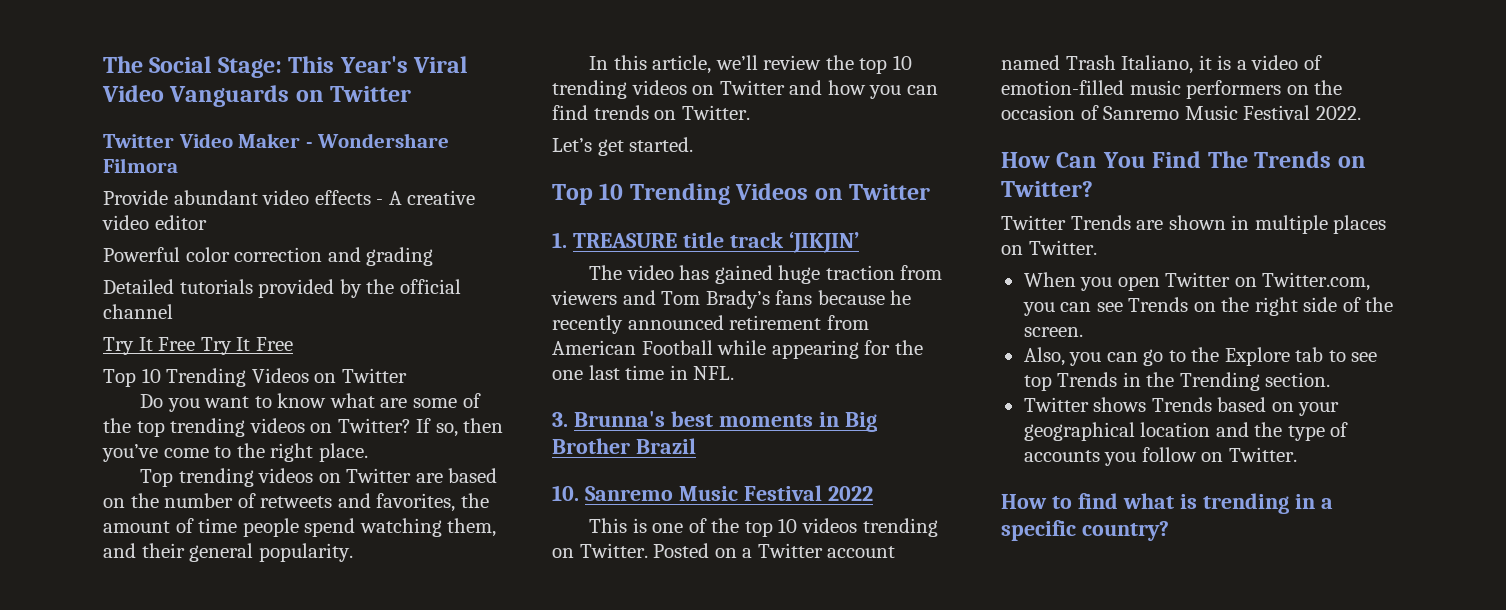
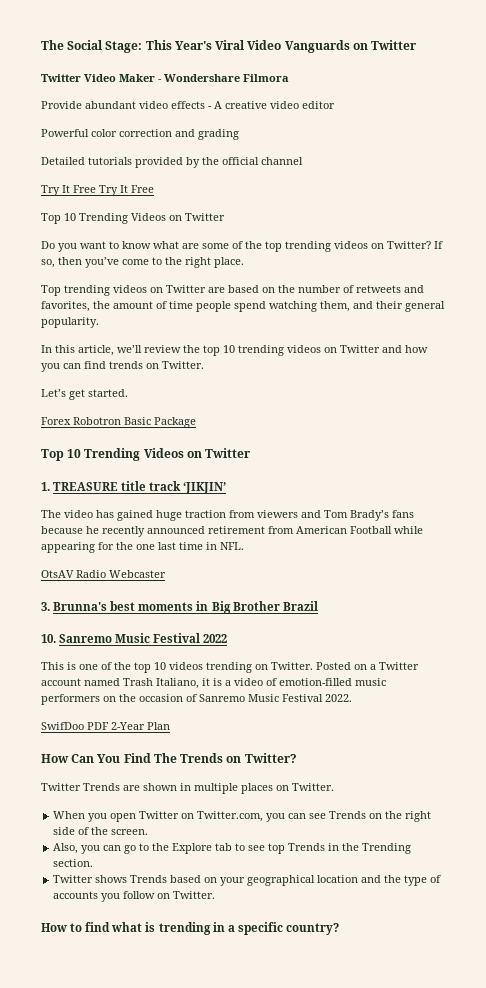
(694, 144) none -> [41,417,196,428] // Forex Robotron Basic Package
(735, 373) none -> [41,570,166,578] // OtsAV Radio Webcaster
(1361, 113) none -> [41,722,170,730] // SwifDoo PDF 2-Year Plan

